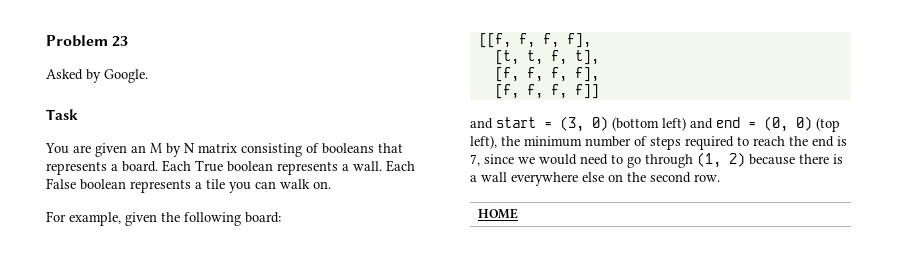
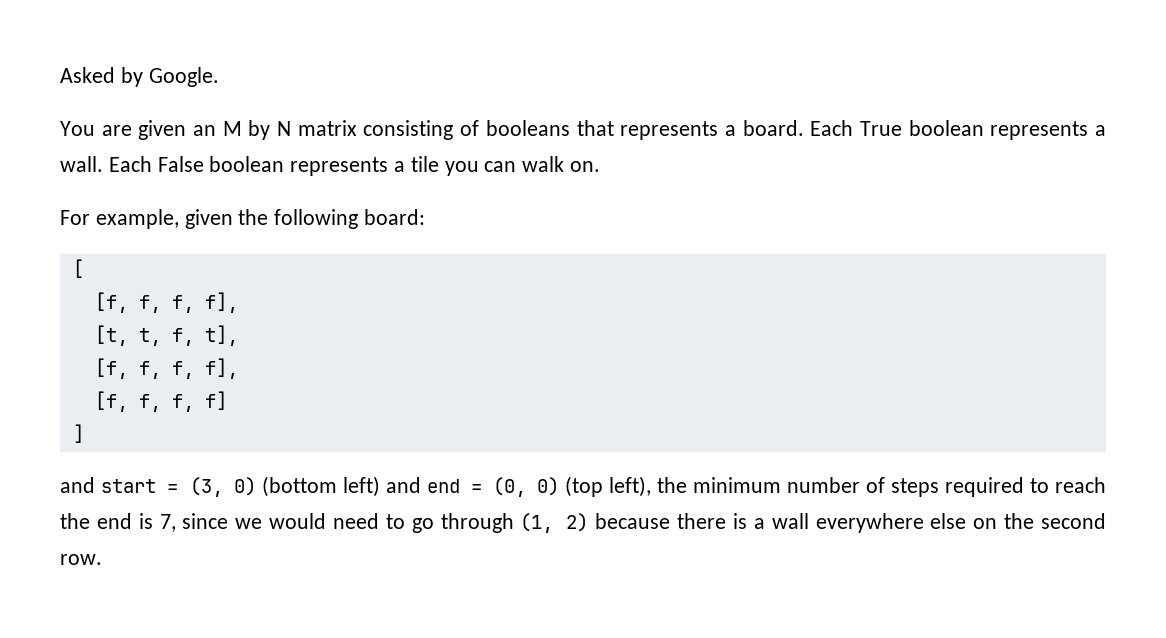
[46,35,129,47] Problem 23 // -> (60, 75) none
[46,109,78,120] // Task -> (219, 77) none
[478,33,511,48] [[f, -> [72,259,84,278] [94,292,128,313] [ // [f,
[574,84,599,99] f]] -> [204,391,227,410] [72,424,84,443] f] // ]
[477,208,518,219] // HOME -> (102, 559) none

